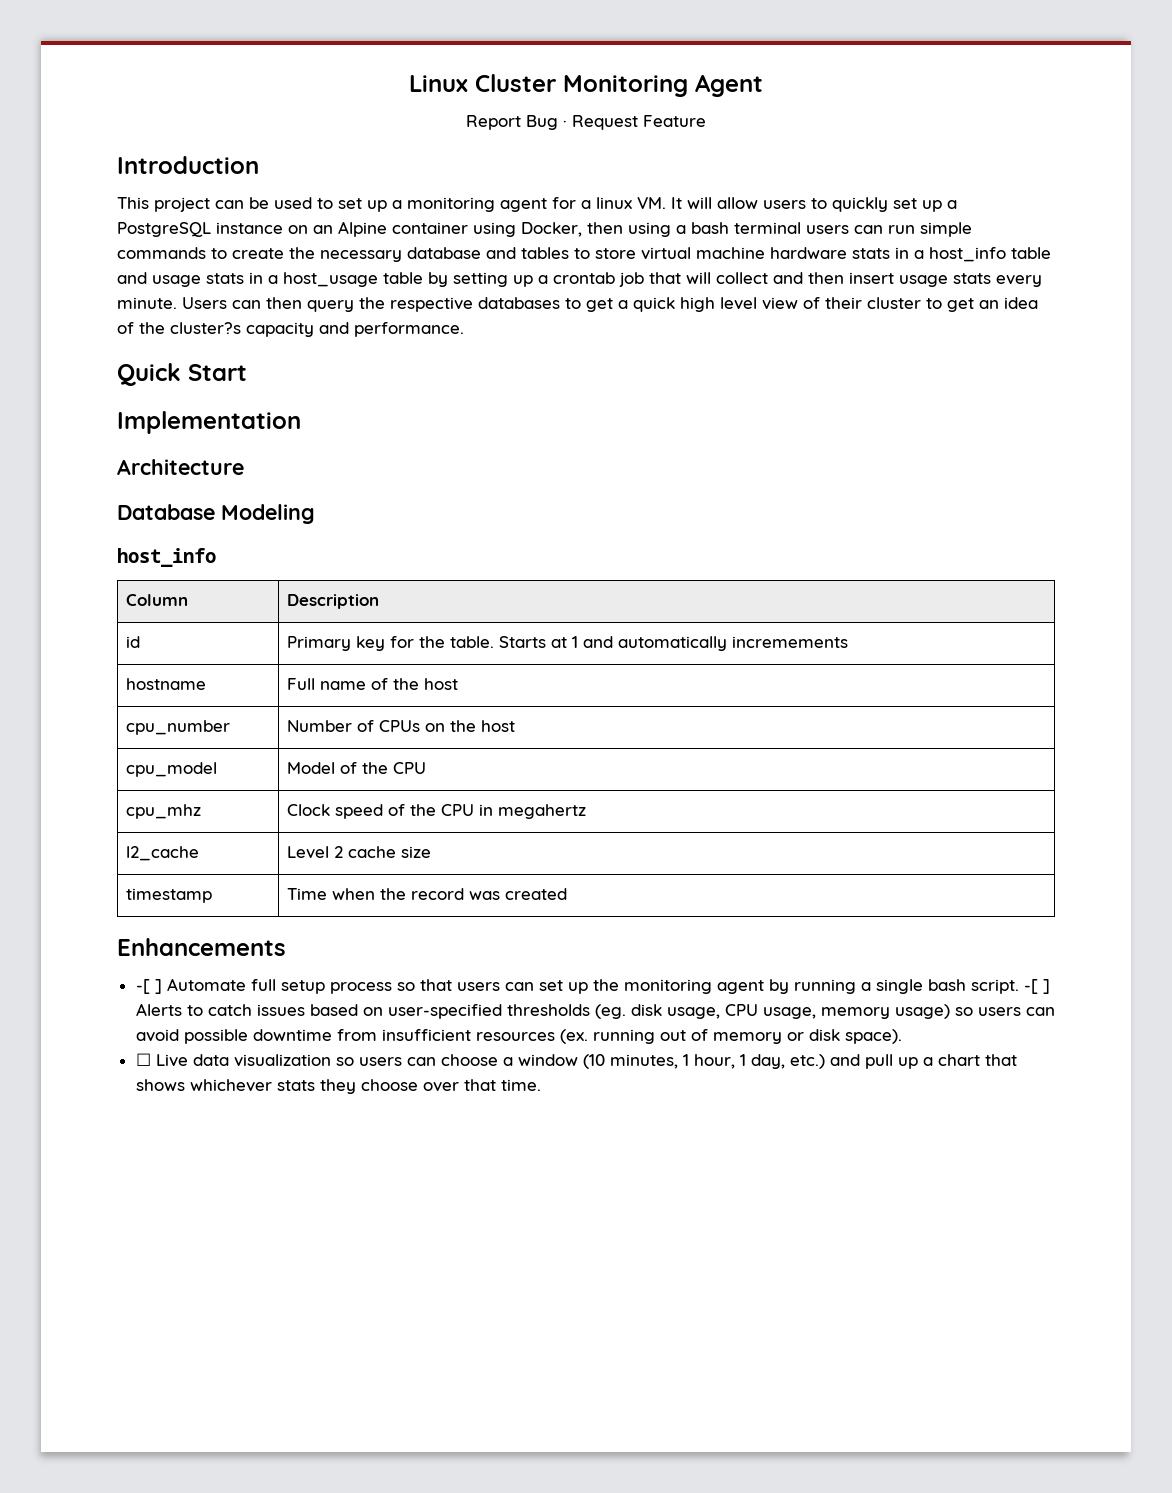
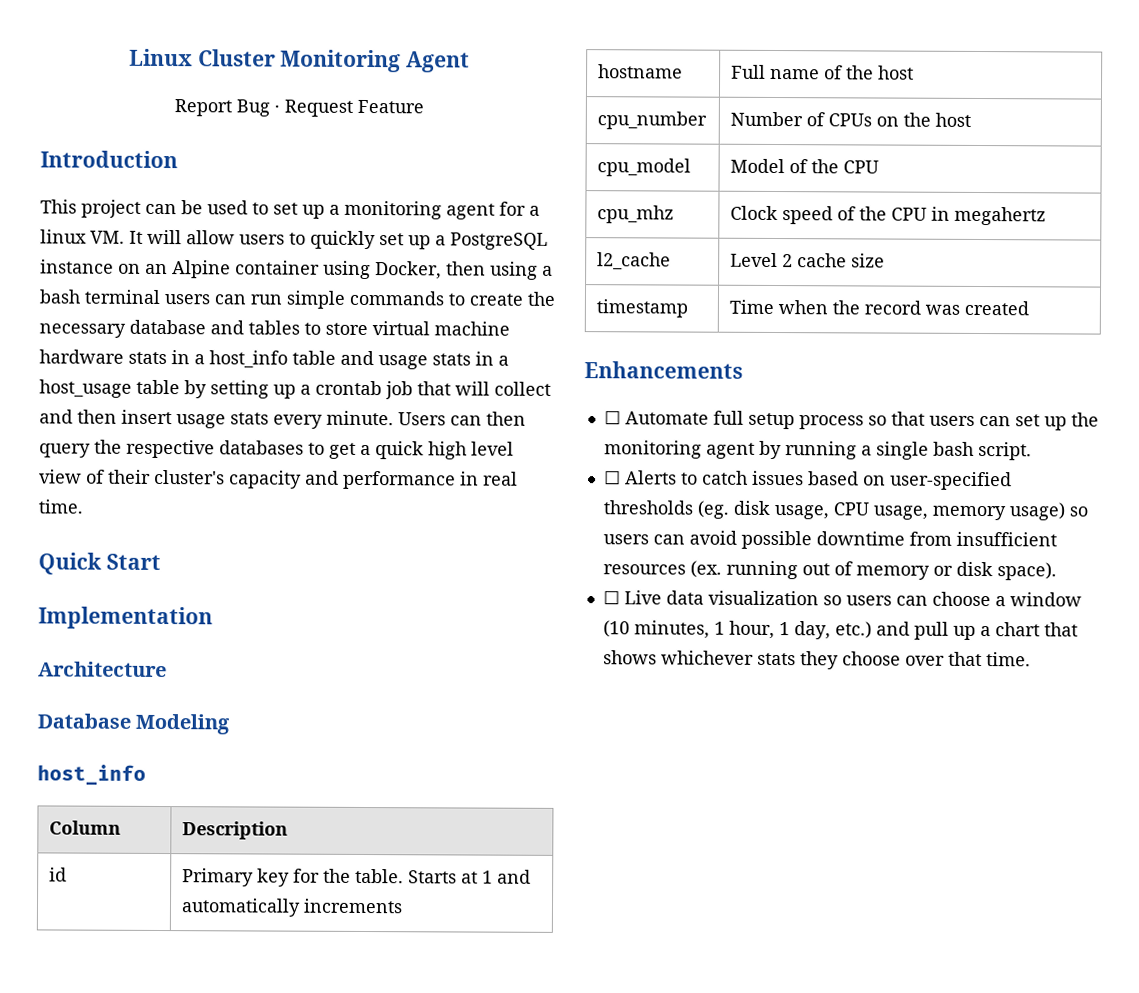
[867,297,1038,312] [117,322,464,337] cluster to get an idea of the cluster?s capacity and performance. -> [154,469,518,490] [38,499,83,514] cluster's capacity and performance in real time.
[731,636,848,648] incremements -> [303,898,404,914] increments
[135,979,162,994] -[ ] -> [603,410,621,425] ☐
[1023,979,1050,994] -[ ] -> [603,470,621,485] // ☐

